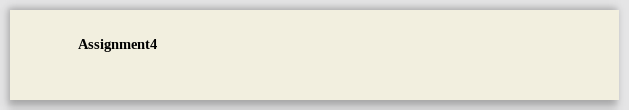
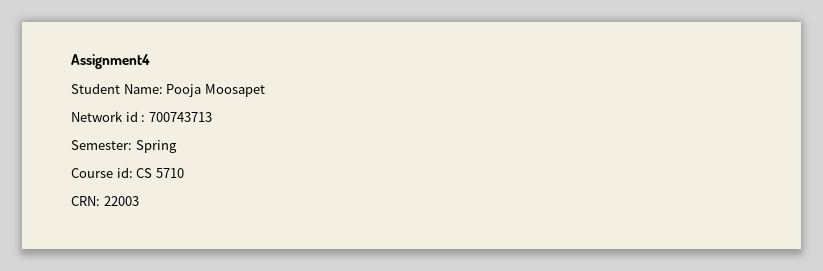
(157, 45) none -> [71,83,265,97] [71,111,212,122] [71,140,177,153] [71,167,184,178] [71,196,139,206] // Student Name: Pooja Moosapet // Network id : 700743713 // Semester: Spring // Course id: CS 5710 // CRN: 22003

